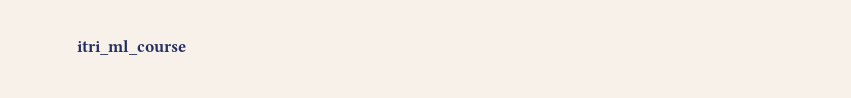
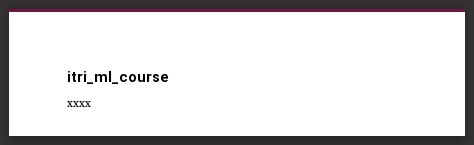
(186, 47) none -> [66,101,91,107] // xxxx

